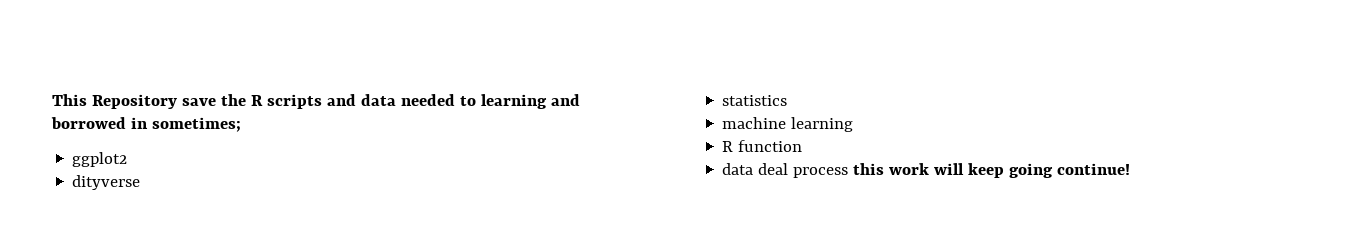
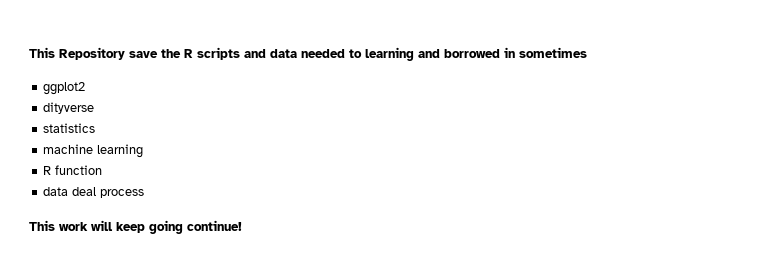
[151,117,241,132] sometimes; -> [519,47,587,58] sometimes
[853,163,885,175] this -> [29,220,55,231] // This

